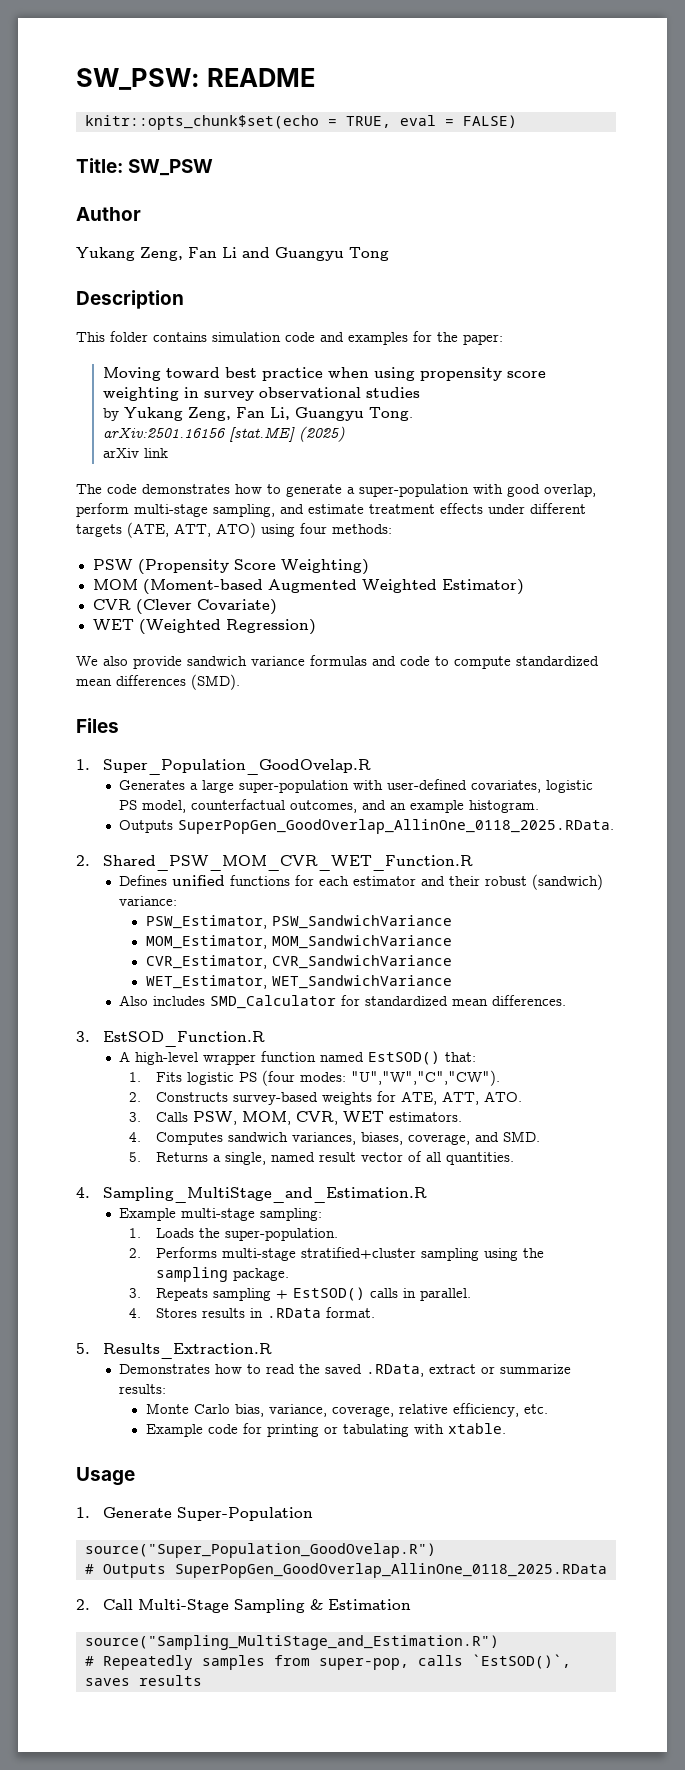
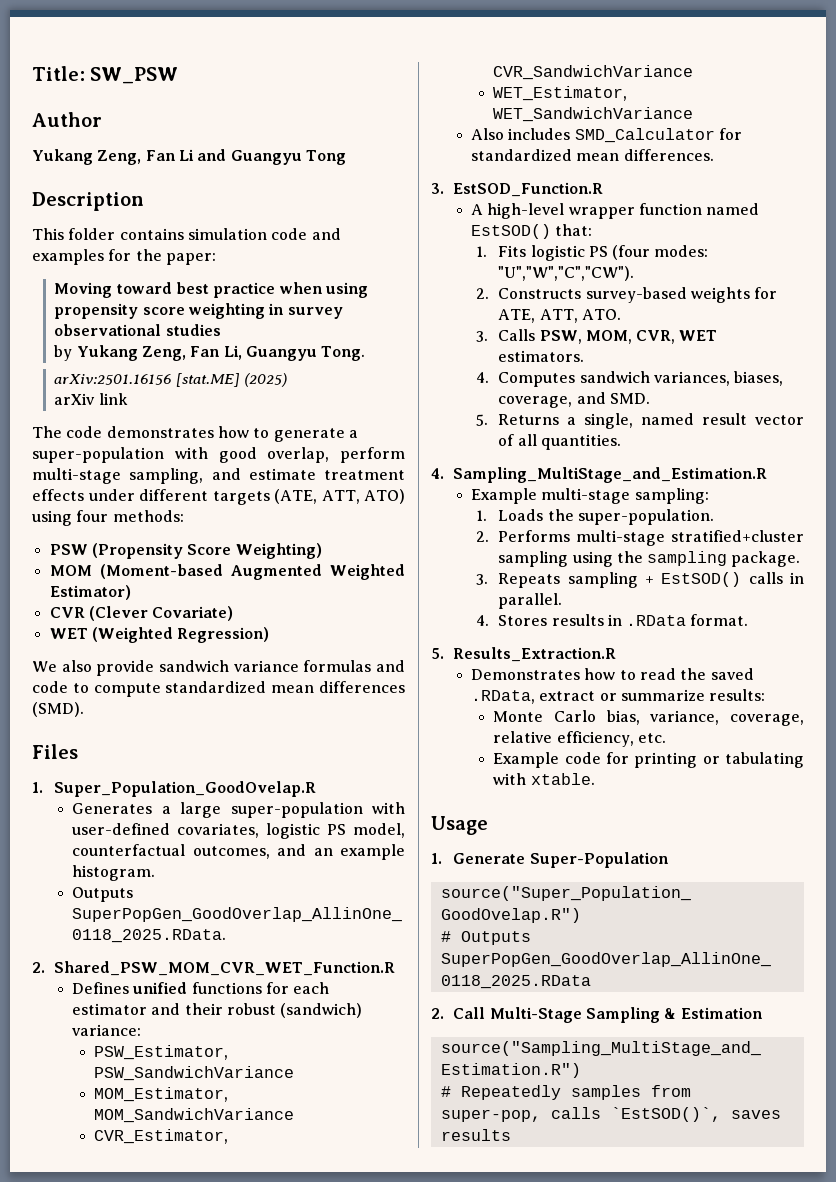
[76,68,315,90] [85,115,517,130] SW_PSW: README // knitr::opts_chunk$set(echo = TRUE, eval = FALSE) // -> (32, 73) none

